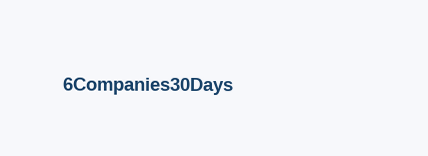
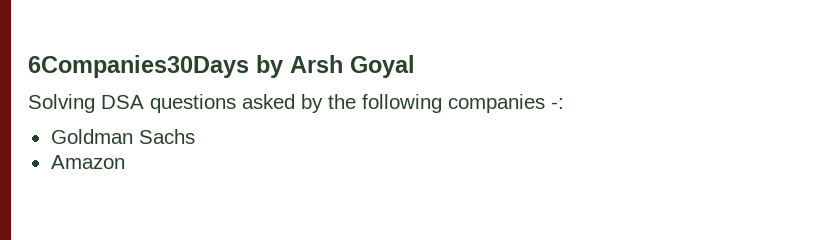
(233, 86) none -> [256,55,415,78] [28,94,564,113] [50,129,195,144] [50,155,125,169] by Arsh Goyal // Solving DSA questions asked by the following companies -: // Goldman Sachs // Amazon

